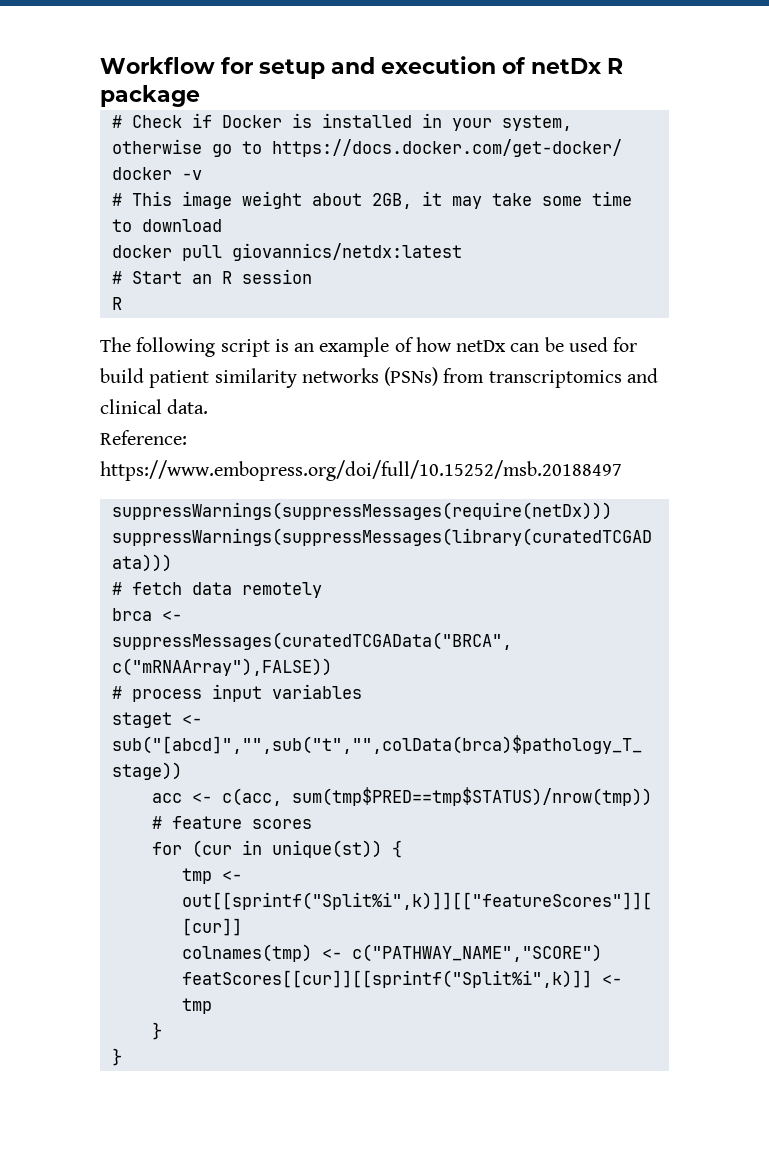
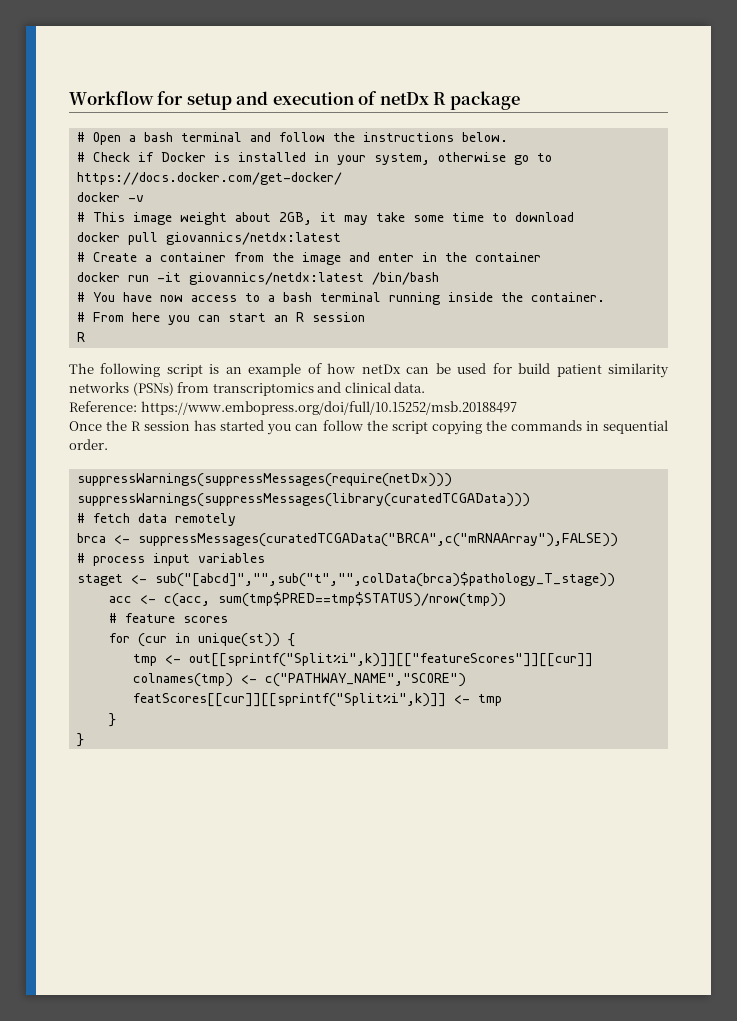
(200, 96) none -> [76,132,508,145] // # Open a bash terminal and follow the instructions below.
[131,271,182,284] Start -> [92,252,541,265] [76,272,439,285] [76,292,605,305] [76,312,266,325] Create a container from the image and enter in the container // docker run -it giovannics/netdx:latest /bin/bash // # You have now access to a bash terminal running inside the container. // # From here you can start
(622, 470) none -> [69,420,668,435] [69,439,108,450] // Once the R session has started you can follow the script copying the commands in sequential order.

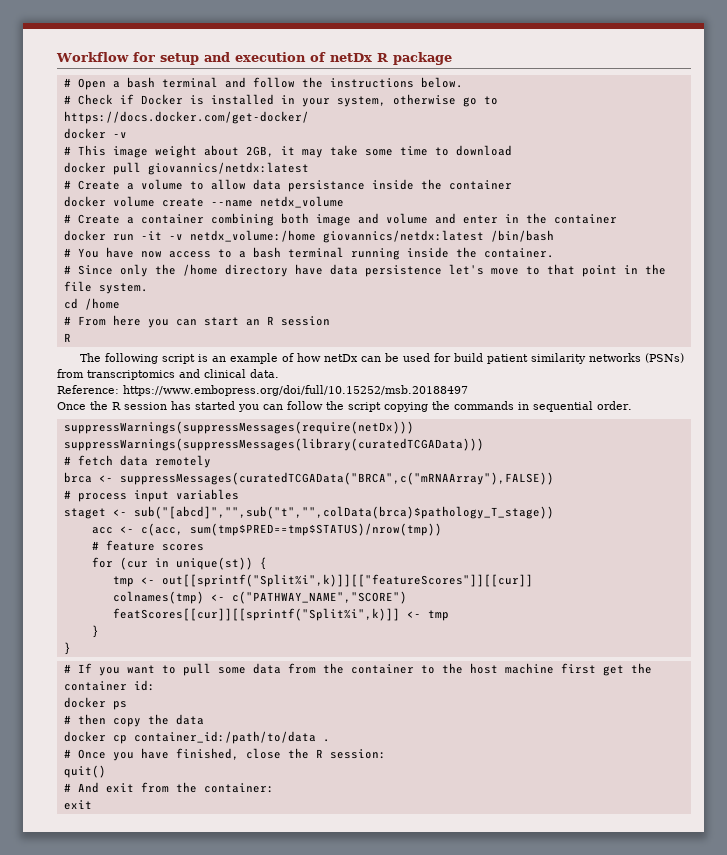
[159,252,341,265] container from the image -> [140,179,512,192] [63,196,344,208] [63,213,428,226] volume to allow data persistance inside the container // docker volume create --name netdx_volume // # Create a container combining both image and volume
(181, 277) none -> [168,230,316,242] -v netdx_volume:/home
(605, 297) none -> [63,264,666,277] [63,281,148,294] [63,298,120,310] // # Since only the /home directory have data persistence let's move to that point in the file system. // cd /home
(84, 740) none -> [63,663,652,676] [63,680,155,691] [63,697,127,710] [63,714,204,727] [63,731,330,744] [63,748,386,761] [63,765,106,778] [63,782,274,793] [63,800,92,810] // # If you want to pull some data from the container to the host machine first get the container id: // docker ps // # then copy the data // docker cp container_id:/path/to/data . // # Once you have finished, close the R session: // quit() // # And exit from the container: // exit

